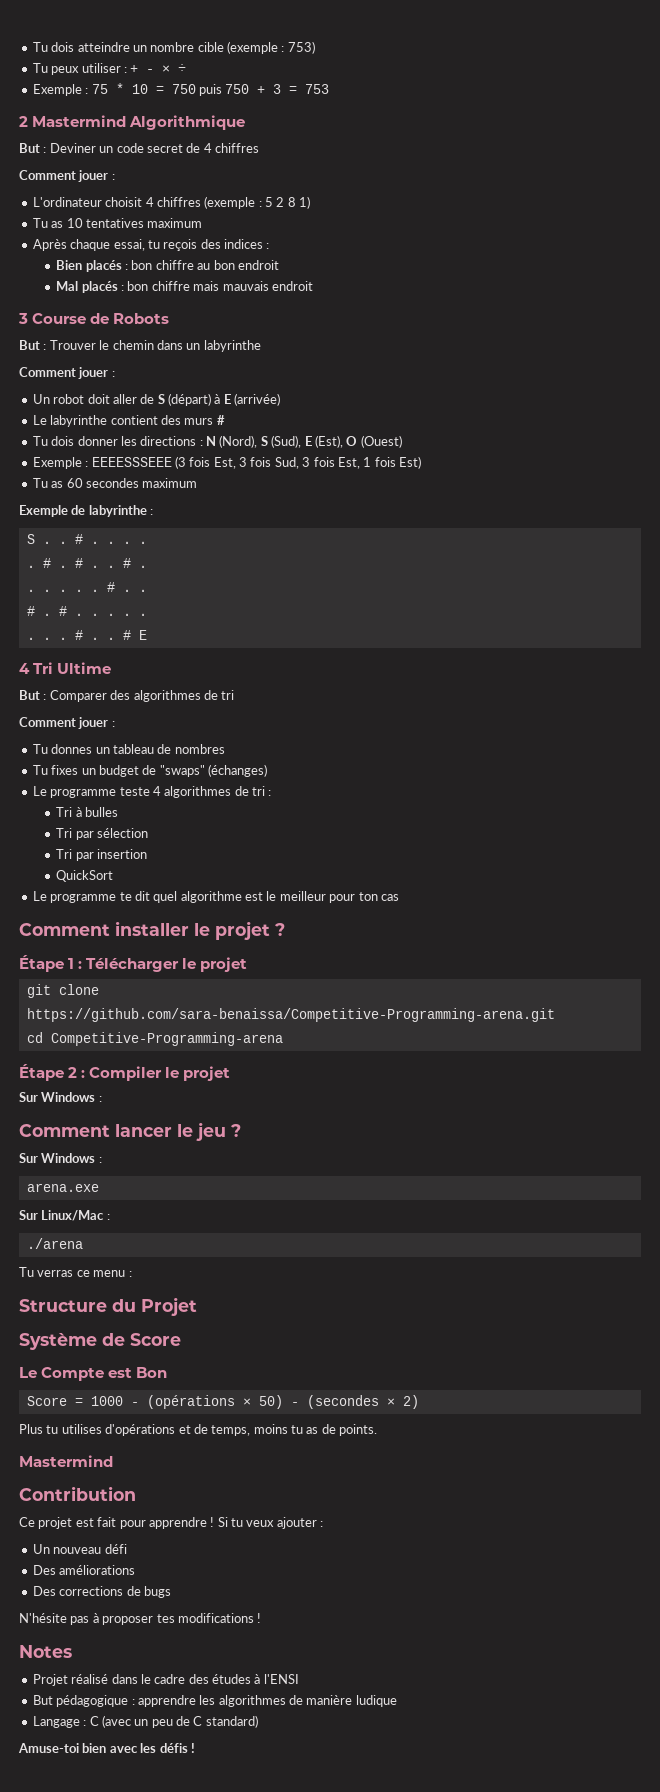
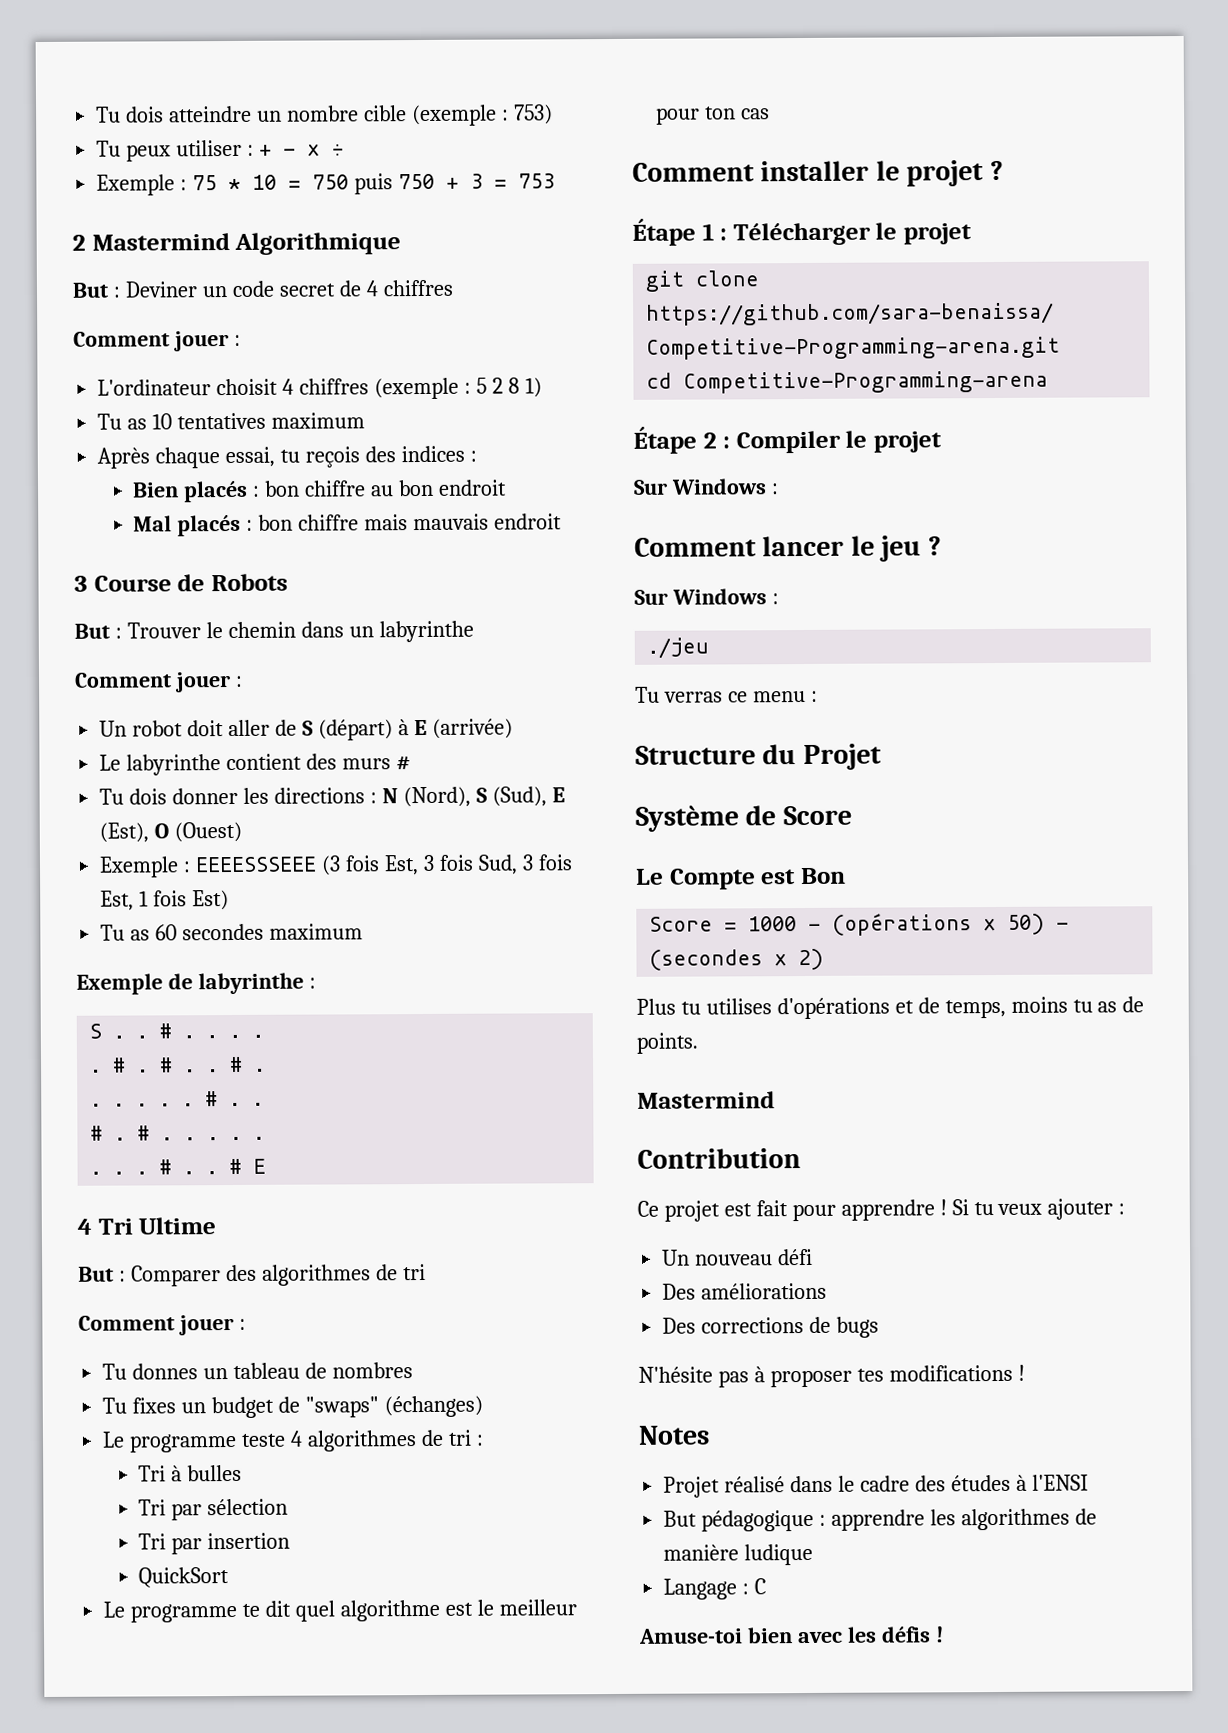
[26,1183,99,1192] [19,1210,110,1221] [26,1238,83,1249] arena.exe // Sur Linux/Mac : // ./arena -> [647,637,710,659] ./jeu
[101,1715,258,1728] (avec un peu de C standard) -> (767, 1586) none

